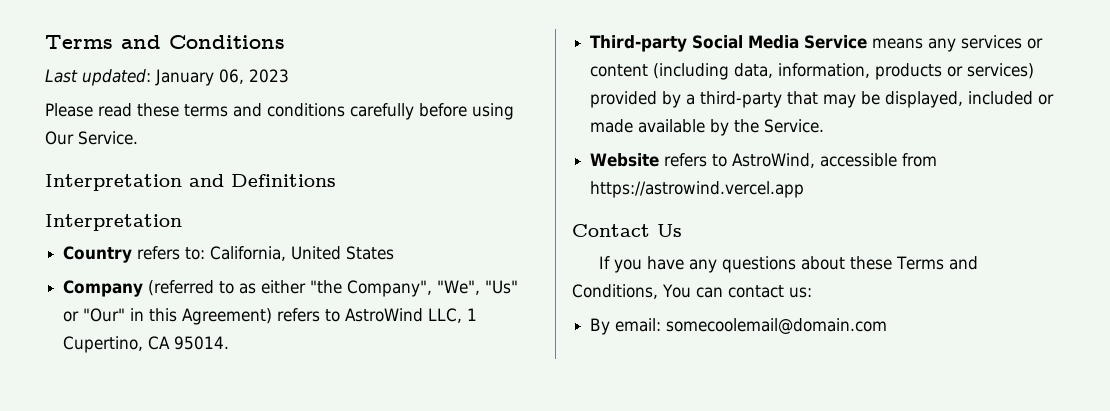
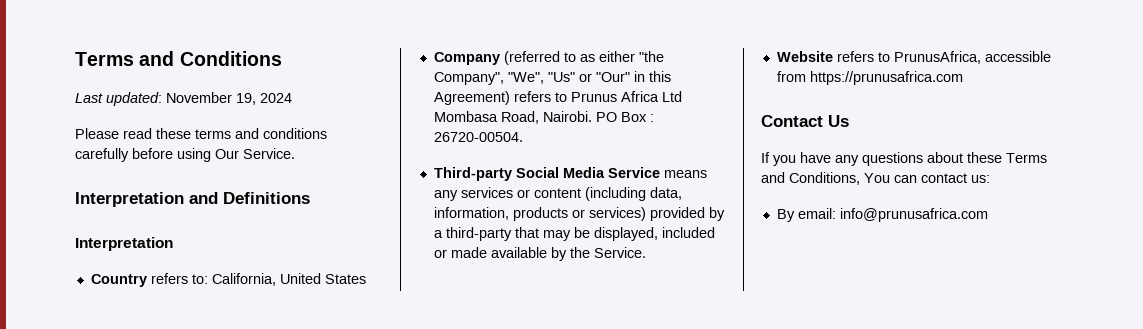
[155,69,289,86] January 06, 2023 -> [166,92,292,105] November 19, 2024
[345,308,478,323] [63,336,230,353] AstroWind LLC, 1 Cupertino, CA 95014. -> [570,91,682,102] [433,111,654,124] [433,132,523,142] Prunus Africa Ltd Mombasa Road, Nairobi. PO Box : 26720-00504.
[732,153,816,168] AstroWind, -> [893,51,981,64] PrunusAfrica,
[590,181,805,198] https://astrowind.vercel.app -> [809,71,963,85] https://prunusafrica.com
[666,318,888,334] somecoolemail@domain.com -> [839,208,988,222] info@prunusafrica.com

